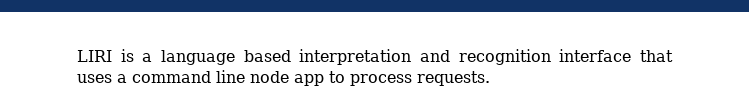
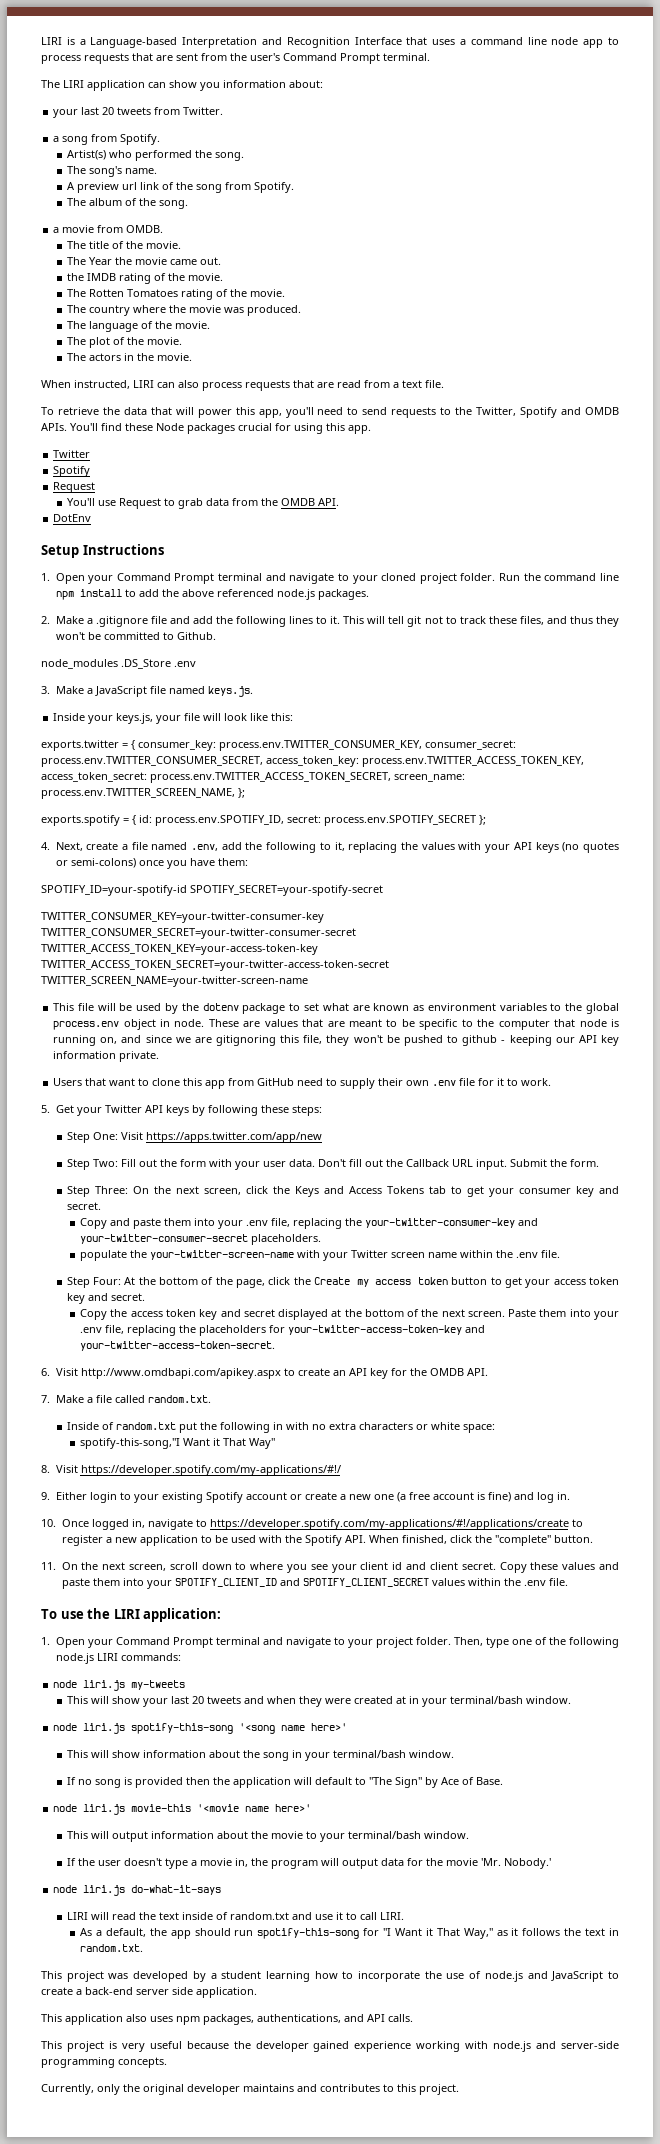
[161,49,632,65] language based interpretation and recognition interface -> [90,37,402,48] Language-based Interpretation and Recognition Interface
[417,71,490,86] requests. -> [84,53,430,64] [41,80,323,91] [53,107,224,118] [53,134,161,145] [66,150,244,161] [66,166,157,177] [66,182,294,193] [66,198,188,209] [53,225,164,233] [66,241,181,249] [66,257,221,265] [66,273,223,284] [66,289,285,300] [66,305,301,316] [66,321,210,332] [66,337,182,348] [66,353,192,361] [41,380,444,391] [41,407,620,418] [41,423,371,434] [53,450,91,458] [53,466,91,477] [53,482,96,493] [66,498,339,509] [53,514,92,522] [41,544,164,558] [41,573,619,584] [55,589,369,600] [41,616,619,627] [55,632,216,640] [41,659,196,669] [41,686,253,697] [53,713,294,724] [41,740,516,751] [41,756,584,767] [41,772,465,783] [41,788,245,799] [41,815,486,826] [41,842,620,853] [55,858,248,869] [41,885,383,896] [41,912,324,923] [41,928,356,939] [41,944,318,955] [41,960,389,971] [41,976,308,987] [53,1003,619,1014] [53,1019,619,1030] [53,1035,619,1046] [53,1051,160,1062] [53,1078,552,1089] [41,1105,322,1116] [66,1132,322,1143] [66,1159,599,1170] [66,1186,619,1197] [66,1202,101,1210] [80,1218,539,1229] [80,1234,322,1245] [80,1250,561,1261] [66,1277,619,1288] [66,1293,145,1304] [80,1309,619,1320] [80,1325,486,1336] [80,1341,276,1351] [41,1368,488,1379] [41,1395,211,1403] [66,1422,495,1433] [80,1438,276,1449] [41,1465,341,1476] [41,1492,570,1503] [41,1519,583,1530] [61,1535,593,1546] [41,1562,619,1573] [61,1578,568,1589] [41,1608,222,1622] [41,1637,619,1648] [55,1653,181,1664] [53,1680,186,1691] [66,1696,571,1707] [53,1723,348,1734] [66,1750,454,1761] [66,1777,503,1788] [53,1804,312,1815] [66,1831,469,1842] [66,1858,551,1869] [53,1885,222,1896] [66,1912,404,1920] [80,1928,619,1939] [80,1944,144,1952] [41,1971,619,1982] [41,1987,257,1998] [41,2014,413,2025] [41,2041,620,2052] [41,2057,167,2068] [41,2084,459,2095] requests that are sent from the user's Command Prompt terminal. // The LIRI application can show you information about: // your last 20 tweets from Twitter. // a song from Spotify. // Artist(s) who performed the song. // The song's name. // A preview url link of the song from Spotify. // The album of the song. // a movie from OMDB. // The title of the movie. // The Year the movie came out. // the IMDB rating of the movie. // The Rotten Tomatoes rating of the movie. // The country where the movie was produced. // The language of the movie. // The plot of the movie. // The actors in the movie. // When instructed, LIRI can also process requests that are read from a text file. // To retrieve the data that will power this app, you'll need to send requests to the Twitter, Spotify and OMDB APIs. You'll find these Node packages crucial for using this app. // Twitter // Spotify // Request // You'll use Request to grab data from the OMDB API. // DotEnv // Setup Instructions // 1. Open your Command Prompt terminal and navigate to your cloned project folder. Run the command line npm install to add the above referenced node.js packages. // 2. Make a .gitignore file and add the following lines to it. This will tell git not to track these files, and thus they won't be committed to Github. // node_modules .DS_Store .env // 3. Make a JavaScript file named keys.js. // Inside your keys.js, your file will look like this: // exports.twitter = { consumer_key: process.env.TWITTER_CONSUMER_KEY, consumer_secret: process.env.TWITTER_CONSUMER_SECRET, access_token_key: process.env.TWITTER_ACCESS_TOKEN_KEY, access_token_secret: process.env.TWITTER_ACCESS_TOKEN_SECRET, screen_name: process.env.TWITTER_SCREEN_NAME, }; // exports.spotify = { id: process.env.SPOTIFY_ID, secret: process.env.SPOTIFY_SECRET }; // 4. Next, create a file named .env, add the following to it, replacing the values with your API keys (no quotes or semi-colons) once you have them: // SPOTIFY_ID=your-spotify-id SPOTIFY_SECRET=your-spotify-secret // TWITTER_CONSUMER_KEY=your-twitter-consumer-key TWITTER_CONSUMER_SECRET=your-twitter-consumer-secret TWITTER_ACCESS_TOKEN_KEY=your-access-token-key TWITTER_ACCESS_TOKEN_SECRET=your-twitter-access-token-secret TWITTER_SCREEN_NAME=your-twitter-screen-name // This file will be used by the dotenv package to set what are known as environment variables to the global process.env object in node. These are values that are meant to be specific to the computer that node is running on, and since we are gitignoring this file, they won't be pushed to github - keeping our API key information private. // Users that want to clone this app from GitHub need to supply their own .env file for it to work. // 5. Get your Twitter API keys by following these steps: // Step One: Visit https://apps.twitter.com/app/new // Step Two: Fill out the form with your user data. Don't fill out the Callback URL input. Submit the form. // Step Three: On the next screen, click the Keys and Access Tokens tab to get your consumer key and secret. // Copy and paste them into your .env file, replacing the your-twitter-consumer-key and your-twitter-consumer-secret placeholders. // populate the your-twitter-screen-name with your Twitter screen name within the .env file. // Step Four: At the bottom of the page, click the Create my access token button to get your access token key and secret. // Copy the access token key and secret displayed at the bottom of the next screen. Paste them into your .env file, replacing the placeholders for your-twitter-access-token-key and your-twitter-access-token-secret. // 6. Visit http://www.omdbapi.com/apikey.aspx to create an API key for the OMDB API. // 7. Make a file called random.txt. // Inside of random.txt put the following in with no extra characters or white space: // spotify-this-song,"I Want it That Way" // 8. Visit https://developer.spotify.com/my-applications/#!/ // 9. Either login to your existing Spotify account or create a new one (a free account is fine) and log in. // 10. Once logged in, navigate to https://developer.spotify.com/my-applications/#!/applications/create to register a new application to be used with the Spotify API. When finished, click the "complete" button. // 11. On the next screen, scroll down to where you see your client id and client secret. Copy these values and paste them into your SPOTIFY_CLIENT_ID and SPOTIFY_CLIENT_SECRET values within the .env file. // To use the LIRI application: // 1. Open your Command Prompt terminal and navigate to your project folder. Then, type one of the following node.js LIRI commands: // node liri.js my-tweets // This will show your last 20 tweets and when they were created at in your terminal/bash window. // node liri.js spotify-this-song '<song name here>' // This will show information about the song in your terminal/bash window. // If no song is provided then the application will default to "The Sign" by Ace of Base. // node liri.js movie-this '<movie name here>' // This will output information about the movie to your terminal/bash window. // If the user doesn't type a movie in, the program will output data for the movie 'Mr. Nobody.' // node liri.js do-what-it-says // LIRI will read the text inside of random.txt and use it to call LIRI. // As a default, the app should run spotify-this-song for "I Want it That Way," as it follows the text in random.txt. // This project was developed by a student learning how to incorporate the use of node.js and JavaScript to create a back-end server side application. // This application also uses npm packages, authentications, and API calls. // This project is very useful because the developer gained experience working with node.js and server-side programming concepts. // Currently, only the original developer maintains and contributes to this project.

